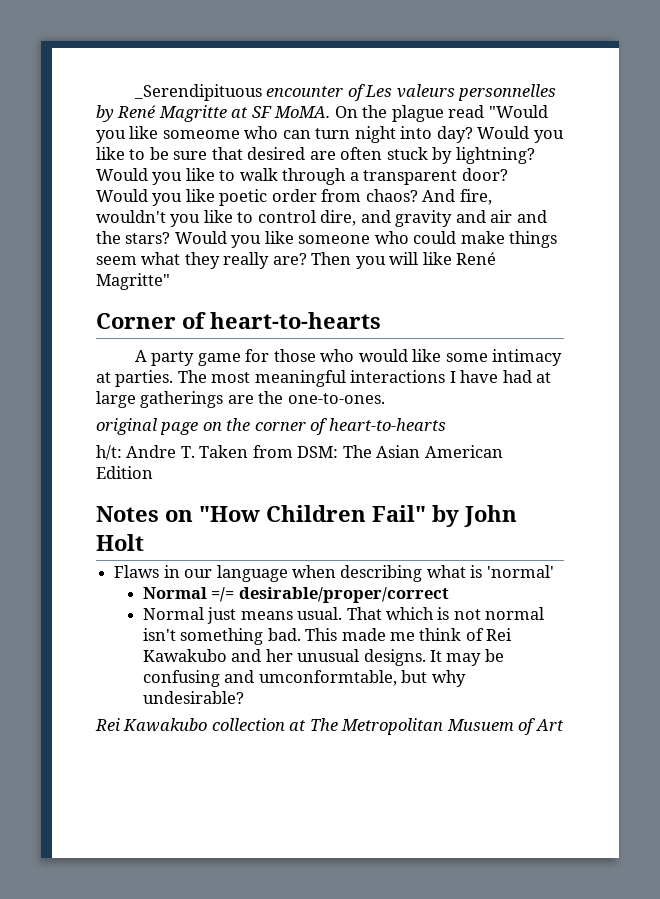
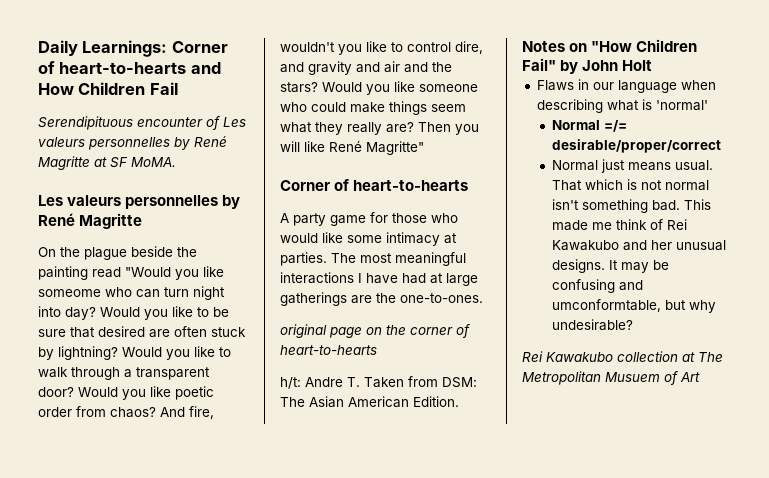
[133,84,262,101] _Serendipituous -> [38,40,228,57] [38,61,221,74] [38,82,178,95] [38,116,133,130] Daily Learnings: Corner of heart-to-hearts and How Children Fail // Serendipituous
[334,105,444,122] On the plague -> [38,195,241,209] [38,213,143,229] [38,246,197,260] [38,266,88,280] // Les valeurs personnelles by René Magritte // On the plague beside the painting
[96,466,153,479] Edition -> [413,396,459,407] Edition.

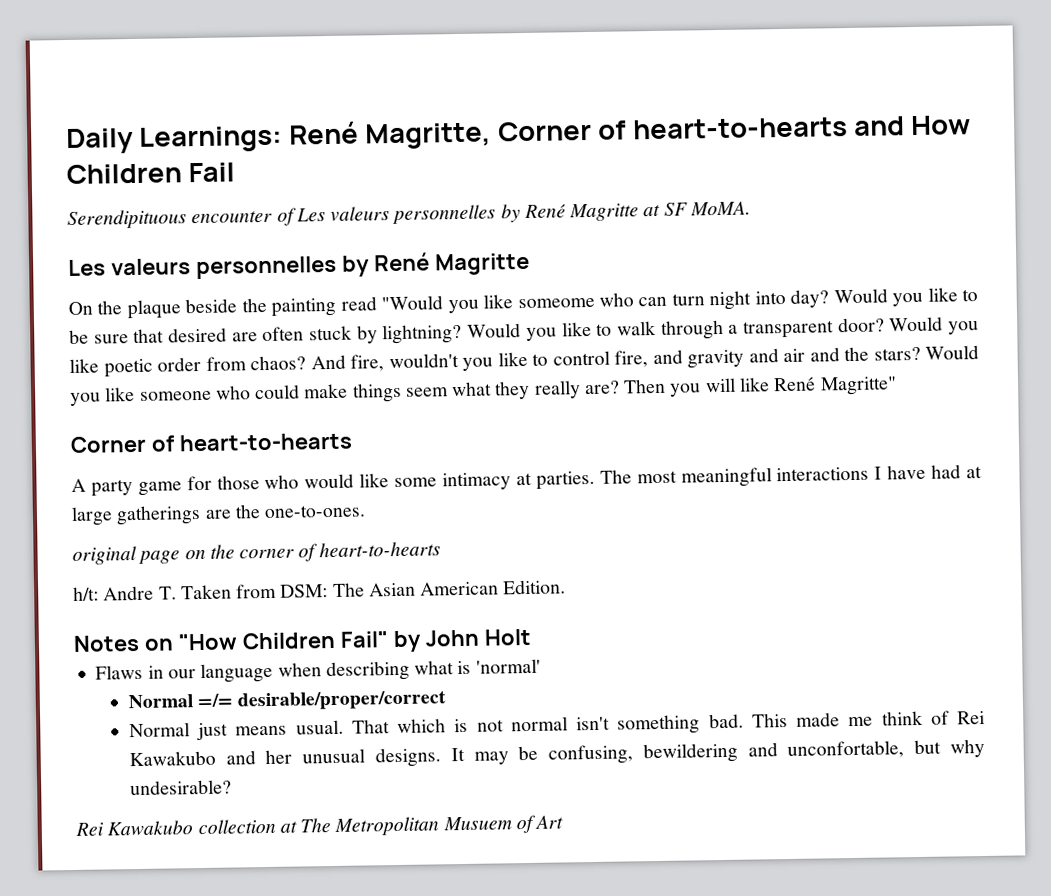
(168, 48) none -> [287,121,492,150] René Magritte,
[84,247,127,260] plague -> [126,299,181,320] plaque
[455,41,483,54] dire, -> [614,350,648,368] fire,
[552,279,644,293] [552,299,662,312] confusing and umconformtable, -> [548,740,905,765] confusing, bewildering and unconfortable,

